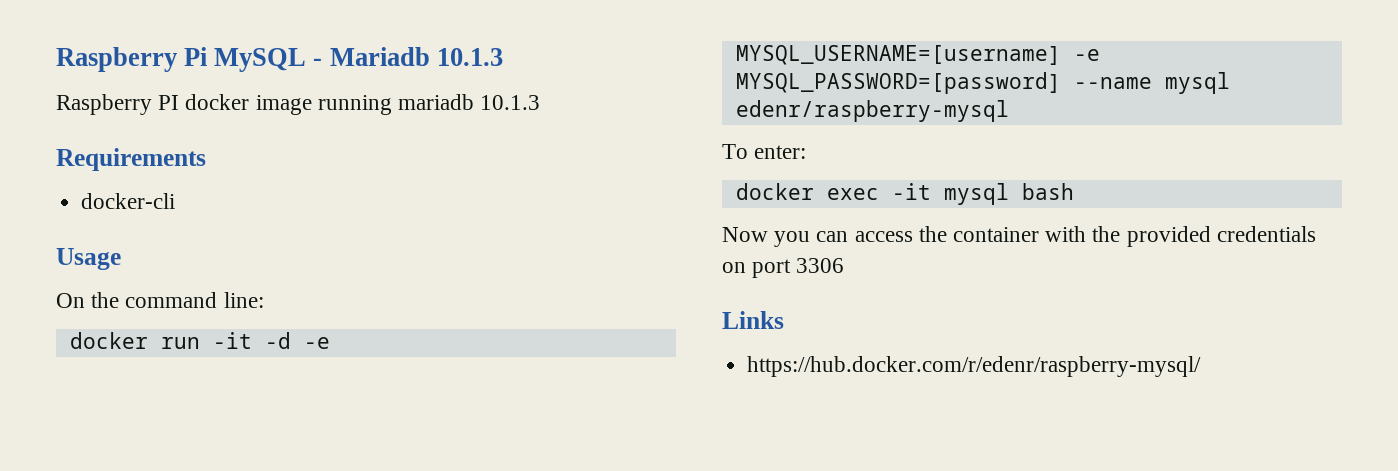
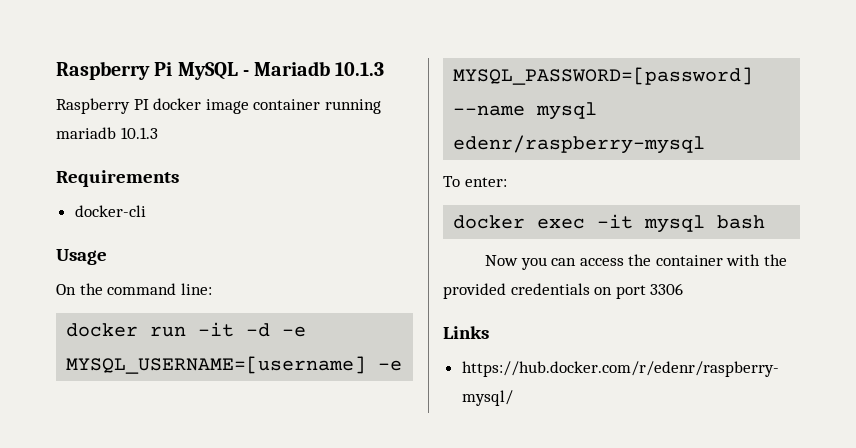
(312, 105) none -> [253,99,321,110] container

